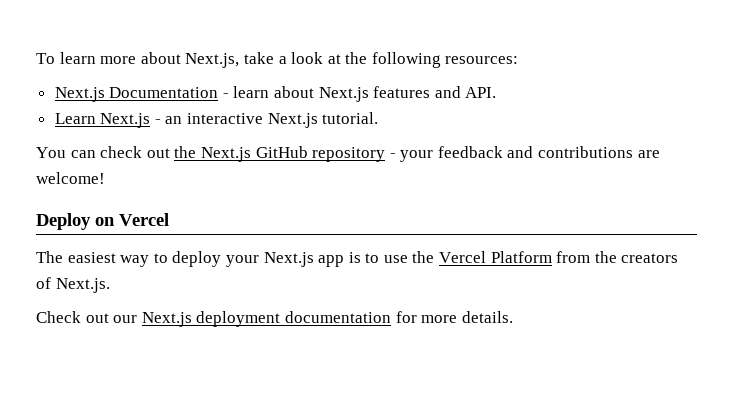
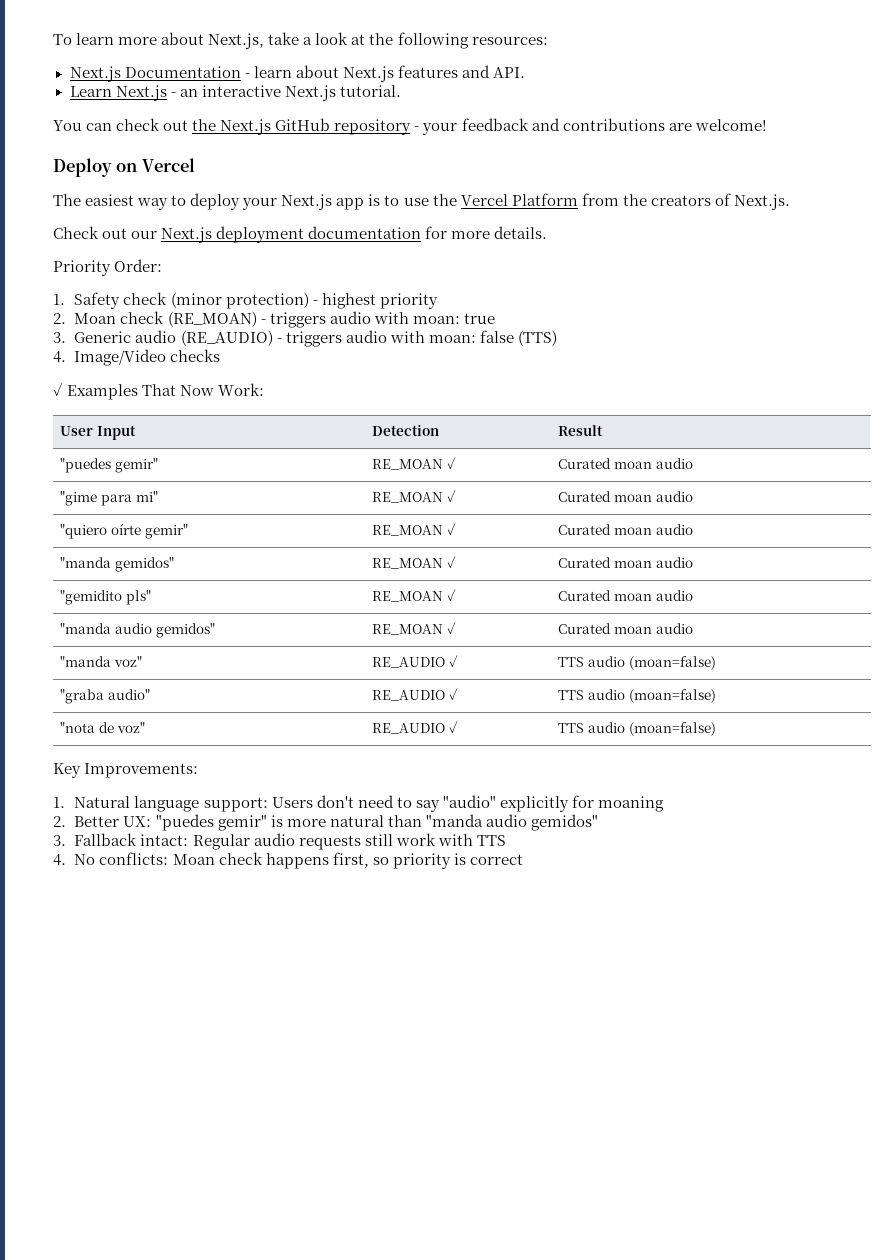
(513, 317) none -> [53,259,163,276] [53,292,438,309] [53,311,495,328] [53,330,557,347] [53,349,221,366] [53,382,265,400] [60,425,136,440] [372,425,440,436] [558,425,604,436] [60,458,158,473] [372,457,456,470] [558,458,693,469] [60,491,158,506] [372,490,456,503] [558,491,693,502] [60,524,188,539] [372,523,456,536] [558,524,693,535] [60,557,174,572] [372,556,456,569] [558,557,693,568] [60,590,151,605] [372,589,456,602] [558,590,693,601] [60,623,215,638] [372,622,456,635] [558,623,693,634] [60,656,142,667] [372,655,458,668] [558,656,716,670] [60,689,150,704] [372,688,458,701] [558,689,716,703] [60,722,145,733] [372,721,458,734] [558,722,716,736] [53,763,199,778] [53,795,664,812] [53,814,598,831] [53,833,506,850] [53,852,523,869] // Priority Order: // 1. Safety check (minor protection) - highest priority // 2. Moan check (RE_MOAN) - triggers audio with moan: true // 3. Generic audio (RE_AUDIO) - triggers audio with moan: false (TTS) // 4. Image/Video checks // ✓ Examples That Now Work: // User Input | Detection | Result // "puedes gemir" | RE_MOAN ✓ | Curated moan audio // "gime para mi" | RE_MOAN ✓ | Curated moan audio // "quiero oírte gemir" | RE_MOAN ✓ | Curated moan audio // "manda gemidos" | RE_MOAN ✓ | Curated moan audio // "gemidito pls" | RE_MOAN ✓ | Curated moan audio // "manda audio gemidos" | RE_MOAN ✓ | Curated moan audio // "manda voz" | RE_AUDIO ✓ | TTS audio (moan=false) // "graba audio" | RE_AUDIO ✓ | TTS audio (moan=false) // "nota de voz" | RE_AUDIO ✓ | TTS audio (moan=false) // Key Improvements: // 1. Natural language support: Users don't need to say "audio" explicitly for moaning // 2. Better UX: "puedes gemir" is more natural than "manda audio gemidos" // 3. Fallback intact: Regular audio requests still work with TTS // 4. No conflicts: Moan check happens first, so priority is correct

